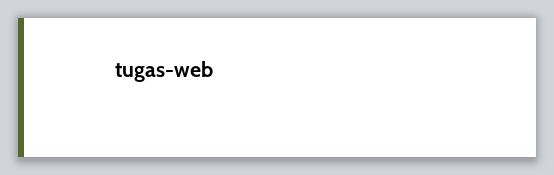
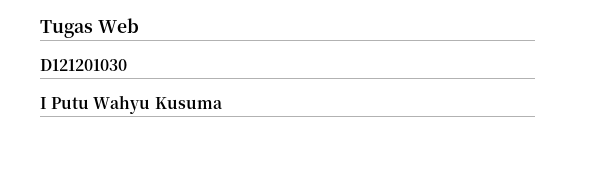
[115,61,213,82] tugas-web -> [40,18,139,38] [40,59,127,71] [40,95,223,114] Tugas Web // D121201030 // I Putu Wahyu Kusuma

